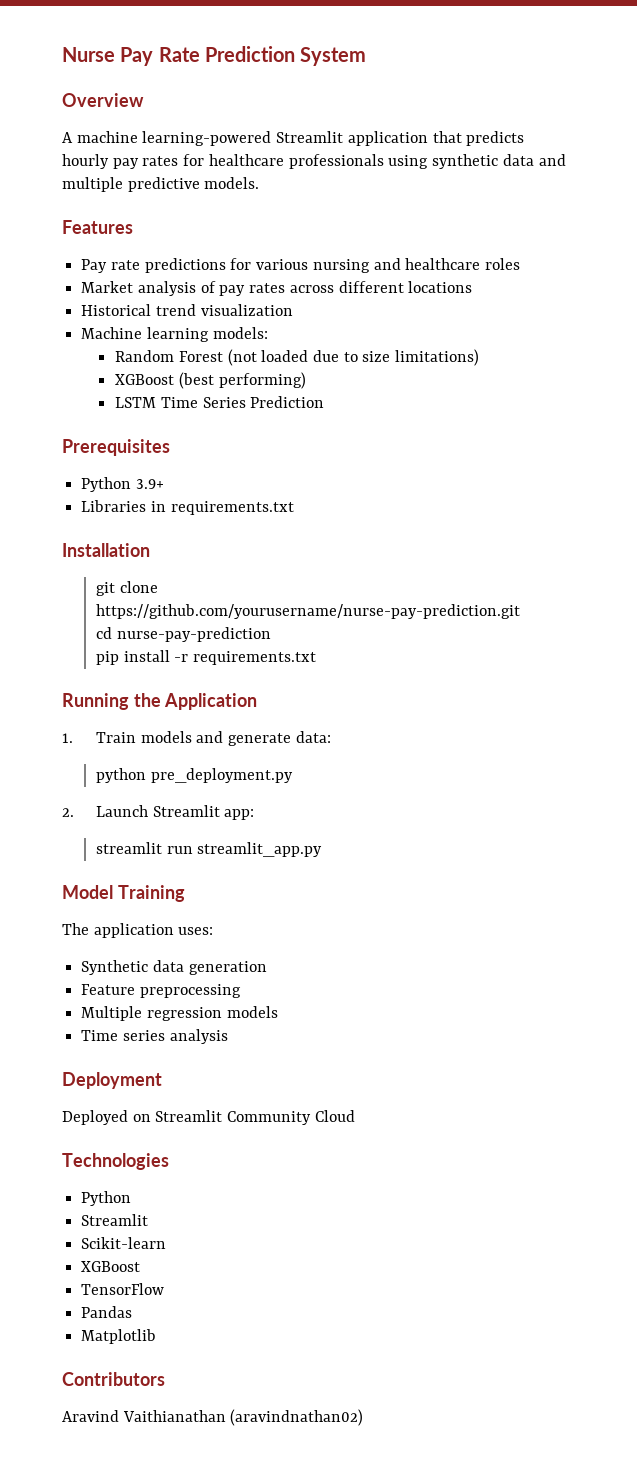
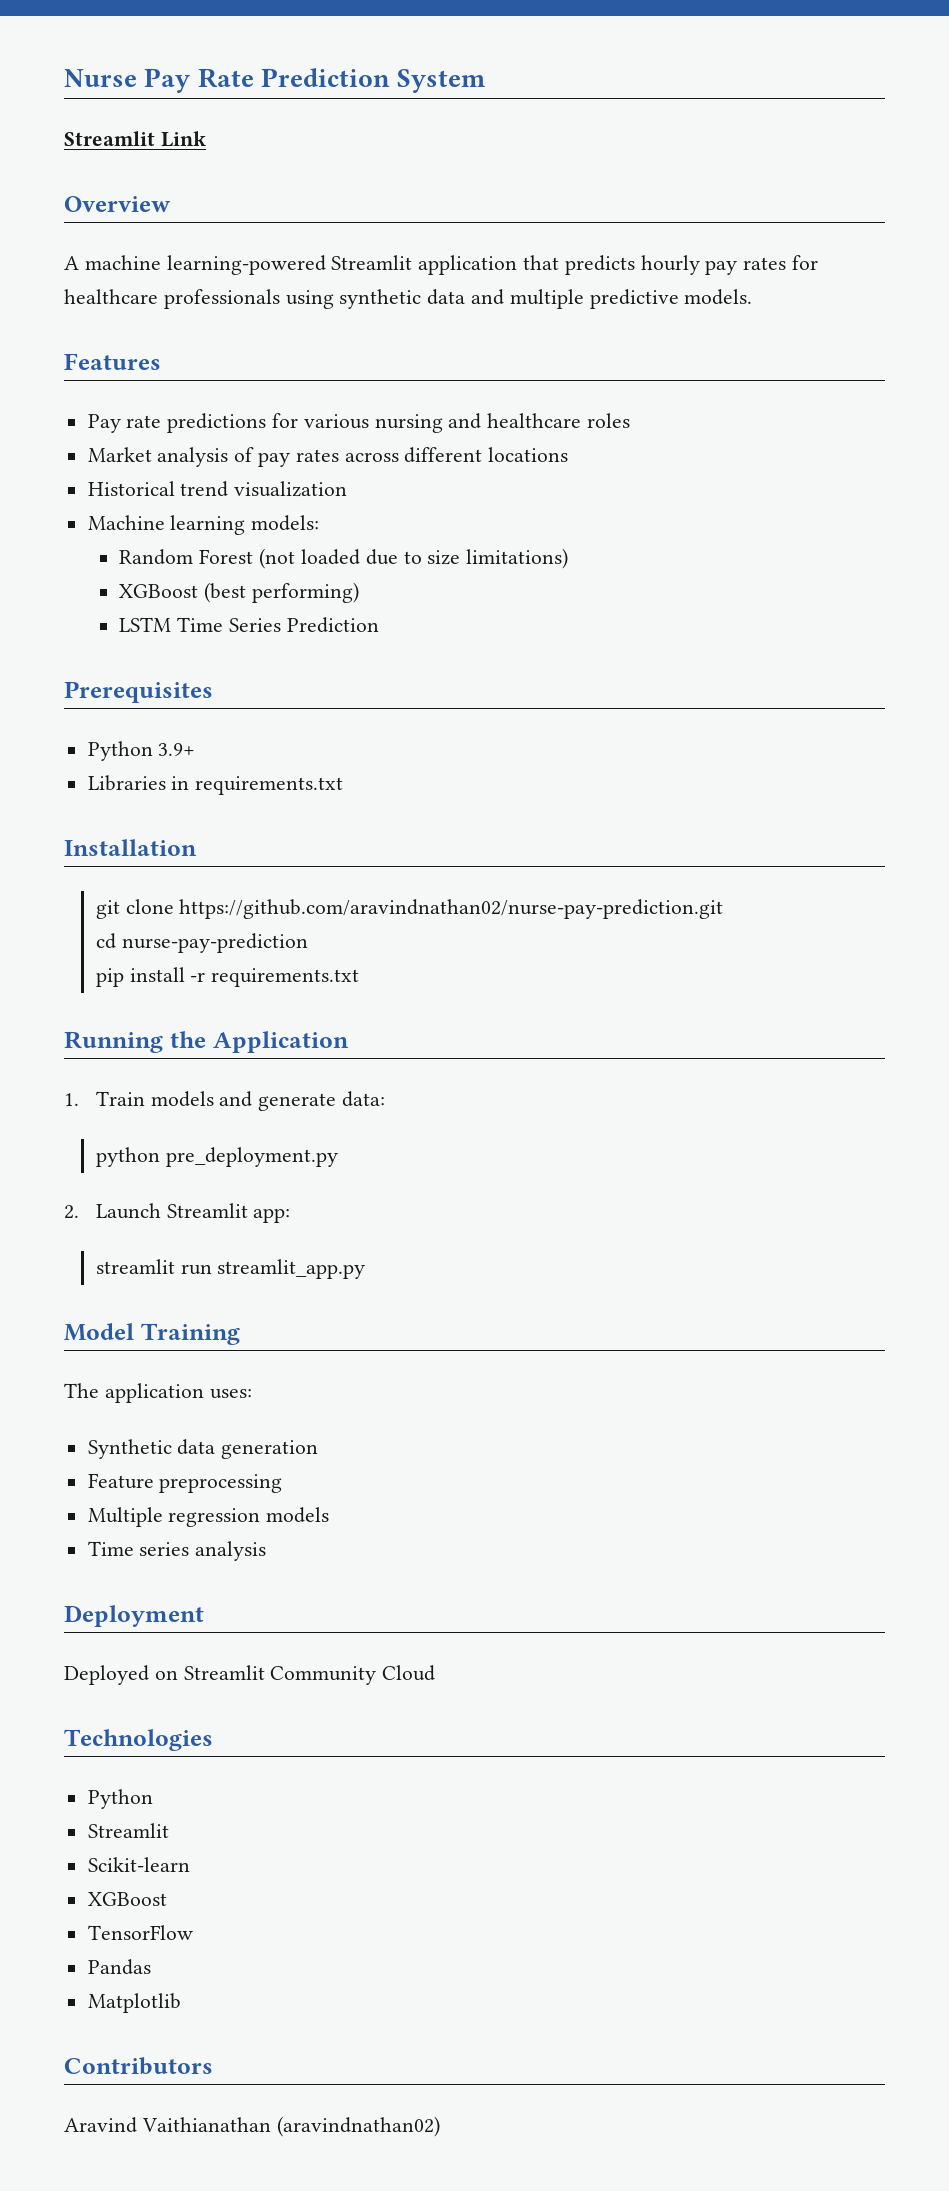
(367, 56) none -> [64,131,206,147] // Streamlit Link
[95,604,520,619] https://github.com/yourusername/nurse-pay-prediction.git -> [179,899,724,919] https://github.com/aravindnathan02/nurse-pay-prediction.git

